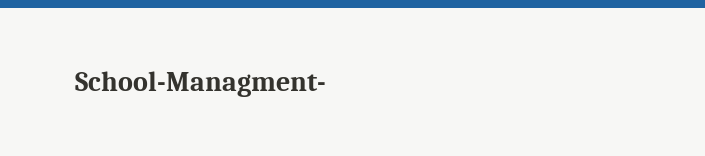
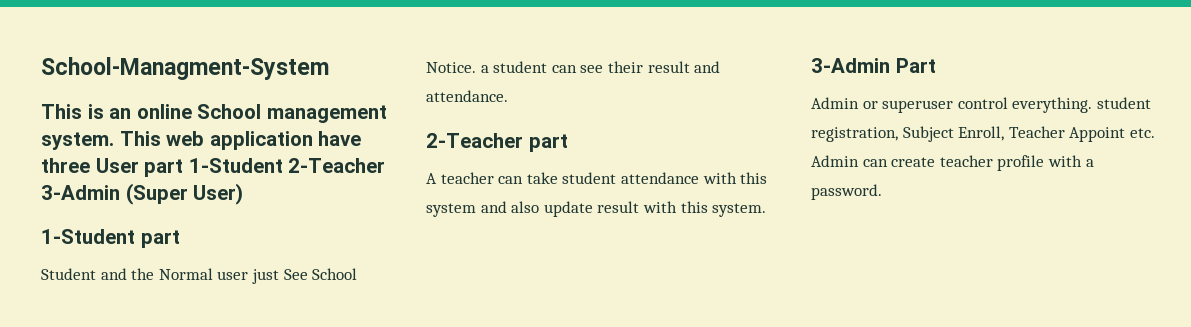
[75,71,326,97] School-Managment- -> [41,57,329,80] [41,104,387,123] [41,131,362,150] [41,158,386,177] [41,183,244,205] [41,229,180,248] [41,268,358,284] [426,61,721,73] [426,90,508,102] [426,133,568,152] [426,172,768,184] [426,201,767,217] [811,58,936,73] [811,97,1151,113] [811,126,1155,142] [811,155,1094,171] [811,184,882,200] School-Managment-System // This is an online School management system. This web application have three User part 1-Student 2-Teacher 3-Admin (Super User) // 1-Student part // Student and the Normal user just See School Notice. a student can see their result and attendance. // 2-Teacher part // A teacher can take student attendance with this system and also update result with this system. // 3-Admin Part // Admin or superuser control everything. student registration, Subject Enroll, Teacher Appoint etc. Admin can create teacher profile with a password.

